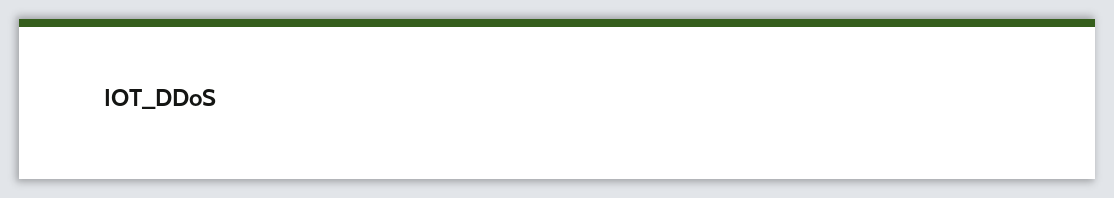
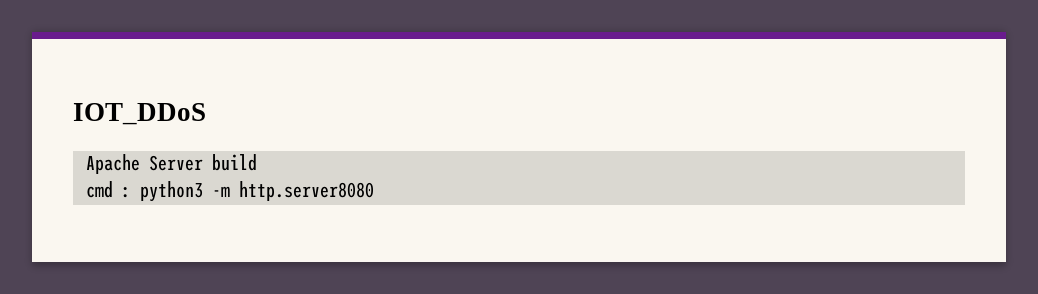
(216, 99) none -> [85,154,257,174] [85,181,374,202] // Apache Server build // cmd : python3 -m http.server8080

